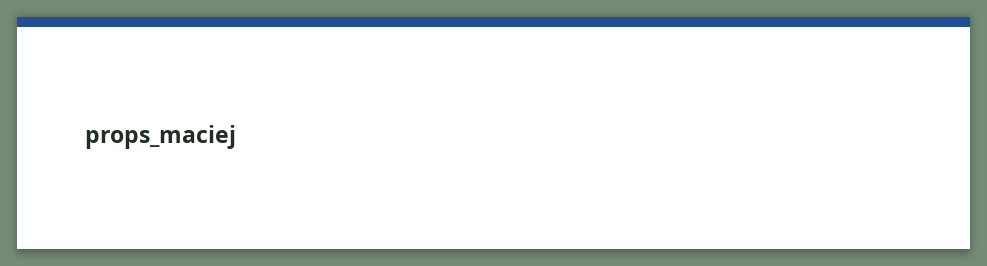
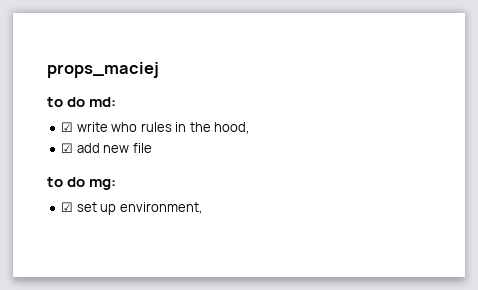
(236, 137) none -> [47,97,117,107] [61,122,250,134] [61,143,152,153] [47,177,117,190] [61,202,202,215] // to do md: // ☑ write who rules in the hood, // ☑ add new file // to do mg: // ☑ set up environment,

